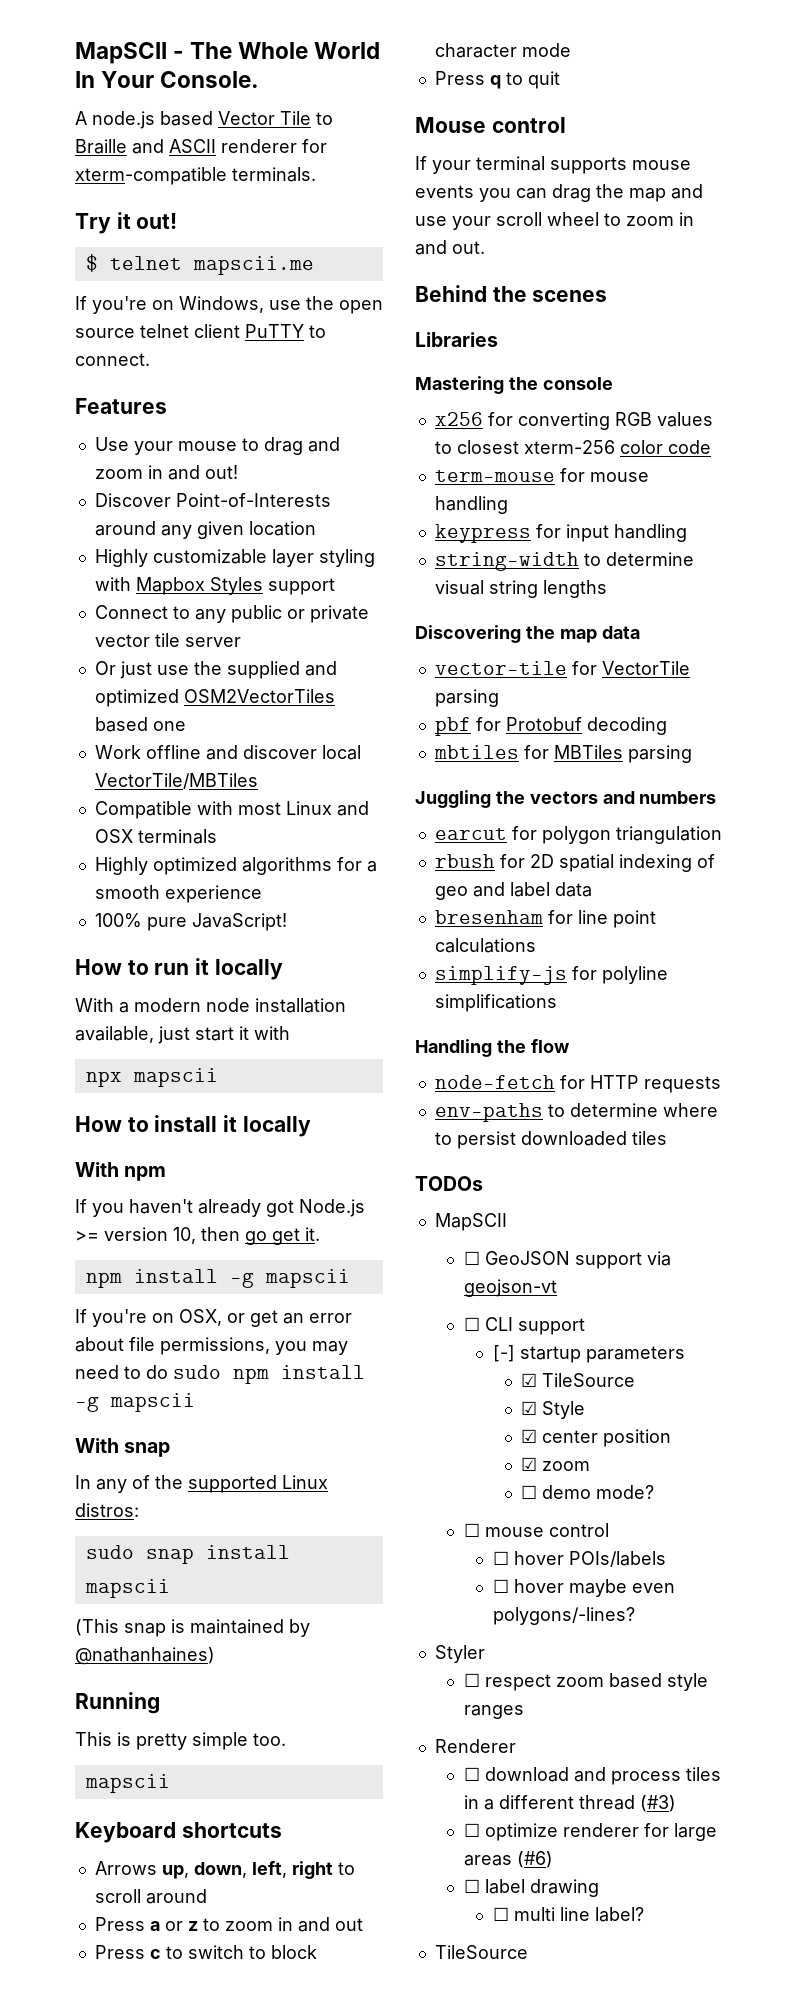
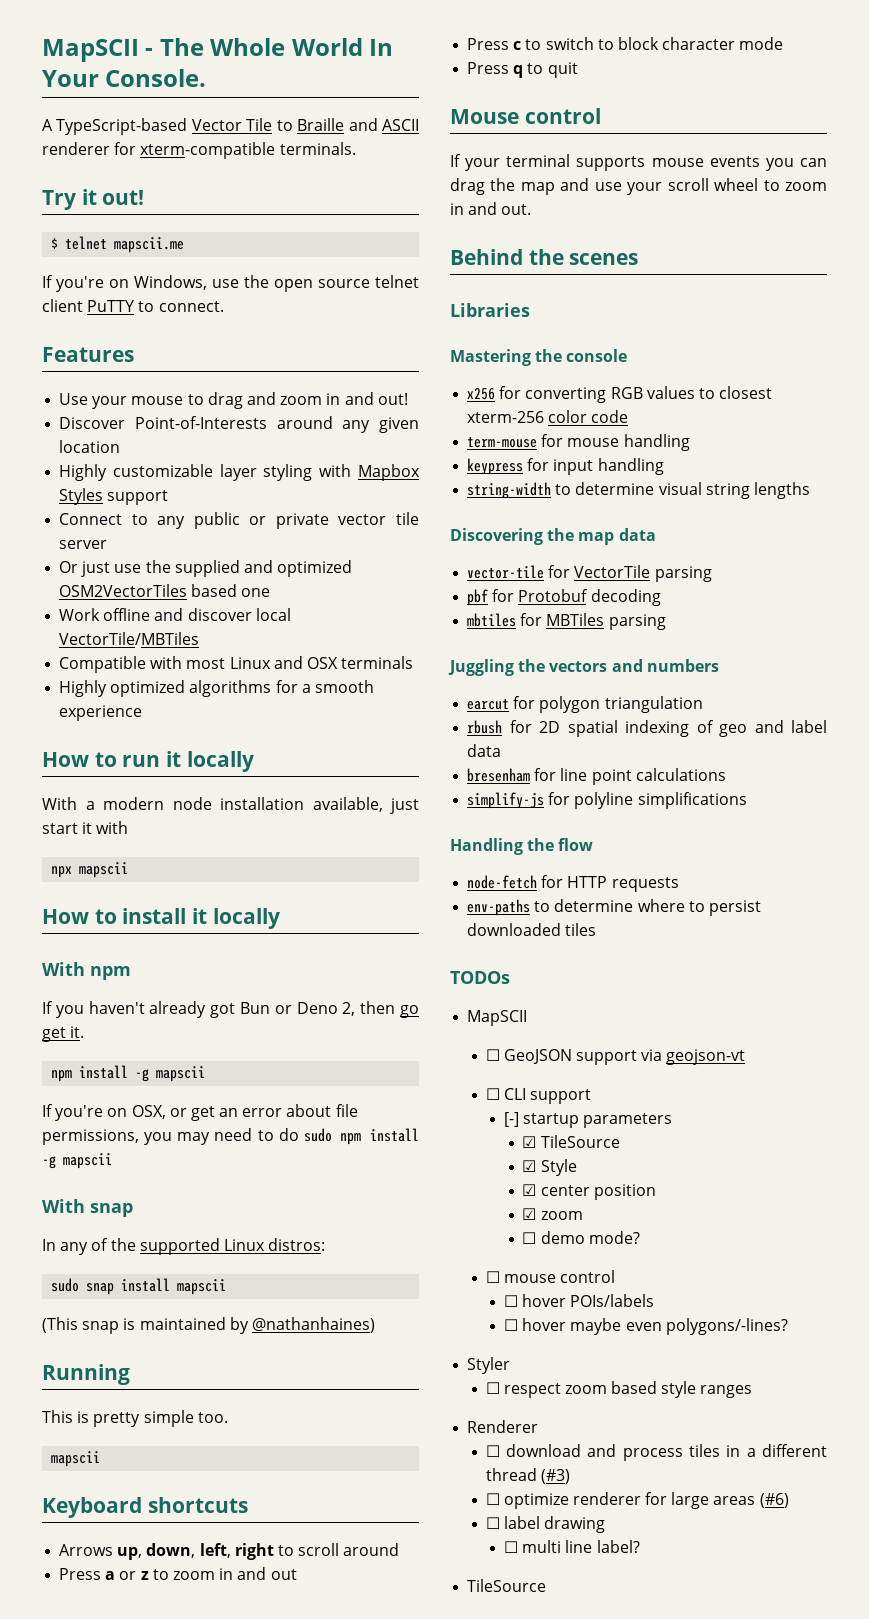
[92,111,213,129] node.js based -> [56,118,188,135] TypeScript-based
[94,913,287,931] // 100% pure JavaScript! -> (143, 713) none
[299,1199,365,1217] [75,1227,196,1244] Node.js >= version 10, -> [240,1002,356,1016] Bun or Deno 2,

